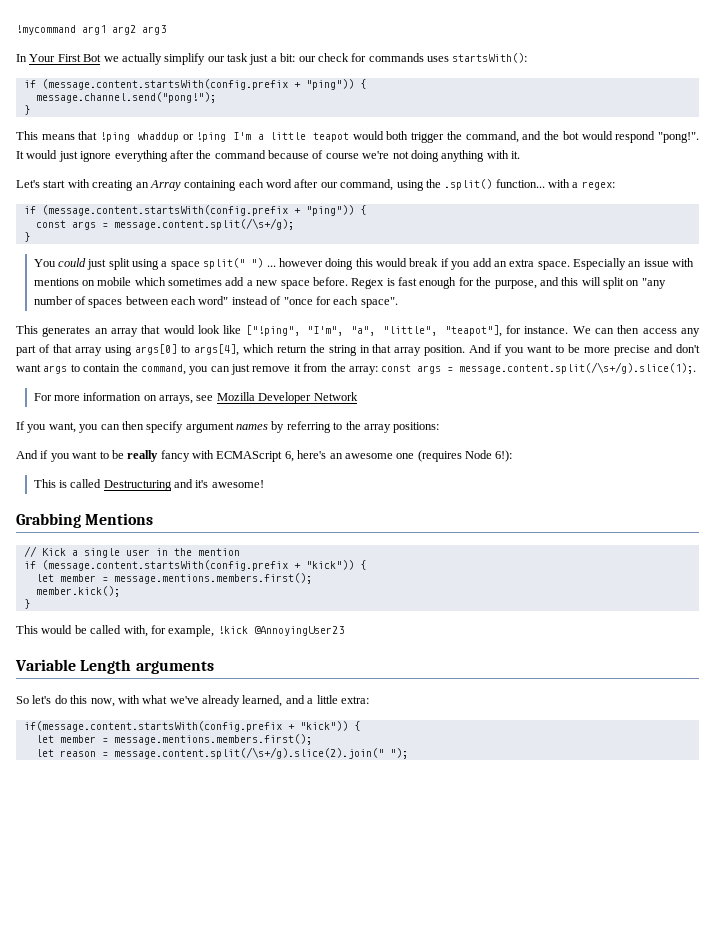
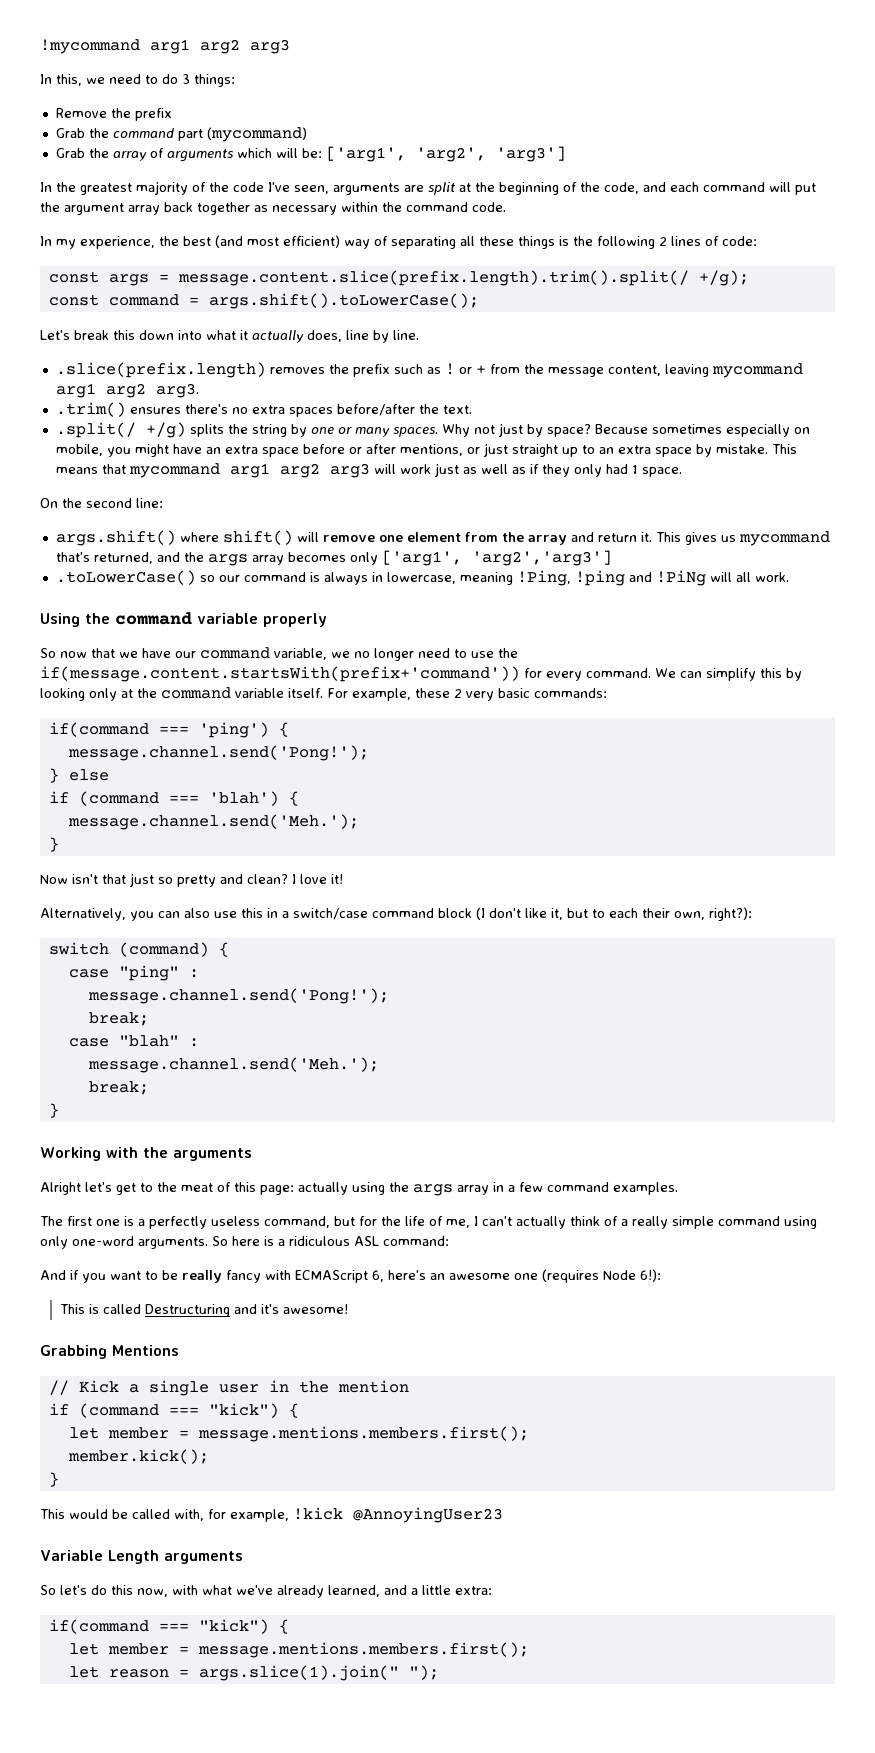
[29,53,528,65] [23,79,366,90] [35,92,216,103] [23,105,30,115] [16,131,699,143] [16,150,520,162] [16,179,615,191] [23,205,366,216] [35,218,294,230] [23,232,30,242] [33,258,695,270] [33,277,666,289] [33,296,398,308] [16,325,700,337] [16,344,700,356] [16,362,697,375] [33,392,358,404] [16,421,440,433] Your First Bot we actually simplify our task just a bit: our check for commands uses startsWith(): // if (message.content.startsWith(config.prefix + "ping")) { // message.channel.send("pong!"); // } // This means that !ping whaddup or !ping I'm a little teapot would both trigger the command, and the bot would respond "pong!". It would just ignore everything after the command because of course we're not doing anything with it. // Let's start with creating an Array containing each word after our command, using the .split() function... with a regex: // if (message.content.startsWith(config.prefix + "ping")) { // const args = message.content.split(/\s+/g); // } // You could just split using a space split(" ") ... however doing this would break if you add an extra space. Especially an issue with mentions on mobile which sometimes add a new space before. Regex is fast enough for the purpose, and this will split on "any number of spaces between each word" instead of "once for each space". // This generates an array that would look like ["!ping", "I'm", "a", "little", "teapot"], for instance. We can then access any part of that array using args[0] to args[4], which return the string in that array position. And if you want to be more precise and don't want args to contain the command, you can just remove it from the array: const args = message.content.split(/\s+/g).slice(1);. // For more information on arrays, see Mozilla Developer Network // If you want, you can then specify argument names by referring to the array positions: -> [56,74,235,87] [55,108,172,121] [55,127,307,142] [55,146,566,162] [40,181,816,195] [40,202,506,215] [40,235,757,249] [48,270,749,286] [48,293,479,309] [40,330,419,343] [55,362,803,378] [55,383,199,398] [55,402,472,417] [55,422,810,438] [55,443,797,457] [55,463,682,478] [40,498,163,508] [55,530,830,546] [55,550,612,566] [55,570,789,586] [40,612,327,627] [40,647,518,661] [40,666,802,682] [40,687,607,701] [48,722,289,738] [67,745,369,761] [48,768,109,783] [48,791,299,806] [67,814,359,830] [48,837,59,852] [40,873,343,887] [40,907,752,921] [48,942,229,957] [68,965,199,981] [87,988,389,1004] [88,1012,149,1026] [68,1035,199,1047] [87,1057,379,1073] [88,1081,149,1095] [48,1103,59,1118] [40,1147,252,1161] [40,1182,678,1196] [40,1216,817,1229] [40,1236,449,1249] this, we need to do 3 things: // Remove the prefix // Grab the command part (mycommand) // Grab the array of arguments which will be: ['arg1', 'arg2', 'arg3'] // In the greatest majority of the code I've seen, arguments are split at the beginning of the code, and each command will put the argument array back together as necessary within the command code. // In my experience, the best (and most efficient) way of separating all these things is the following 2 lines of code: // const args = message.content.slice(prefix.length).trim().split(/ +/g); // const command = args.shift().toLowerCase(); // Let's break this down into what it actually does, line by line. // .slice(prefix.length) removes the prefix such as ! or + from the message content, leaving mycommand arg1 arg2 arg3. // .trim() ensures there's no extra spaces before/after the text. // .split(/ +/g) splits the string by one or many spaces. Why not just by space? Because sometimes especially on mobile, you might have an extra space before or after mentions, or just straight up to an extra space by mistake. This means that mycommand arg1 arg2 arg3 will work just as well as if they only had 1 space. // On the second line: // args.shift() where shift() will remove one element from the array and return it. This gives us mycommand that's returned, and the args array becomes only ['arg1', 'arg2','arg3'] // .toLowerCase() so our command is always in lowercase, meaning !Ping, !ping and !PiNg will all work. // Using the command variable properly // So now that we have our command variable, we no longer need to use the if(message.content.startsWith(prefix+'command')) for every command. We can simplify this by looking only at the command variable itself. For example, these 2 very basic commands: // if(command === 'ping') { // message.channel.send('Pong!'); // } else // if (command === 'blah') { // message.channel.send('Meh.'); // } // Now isn't that just so pretty and clean? I love it! // Alternatively, you can also use this in a switch/case command block (I don't like it, but to each their own, right?): // switch (command) { // case "ping" : // message.channel.send('Pong!'); // break; // case "blah" : // message.channel.send('Meh.'); // break; // } // Working with the arguments // Alright let's get to the meat of this page: actually using the args array in a few command examples. // The first one is a perfectly useless command, but for the life of me, I can't actually think of a really simple command using only one-word arguments. So here is a ridiculous ASL command:
[41,560,354,571] (message.content.startsWith(config.prefix + "kick")) -> [78,1403,279,1418] (command === "kick")
[23,721,348,732] if(message.content.startsWith(config.prefix + "kick")) -> [48,1619,269,1634] if(command === "kick")
[113,747,384,759] message.content.split(/\s+/g).slice(2).join(" -> [198,1665,399,1681] args.slice(1).join("

